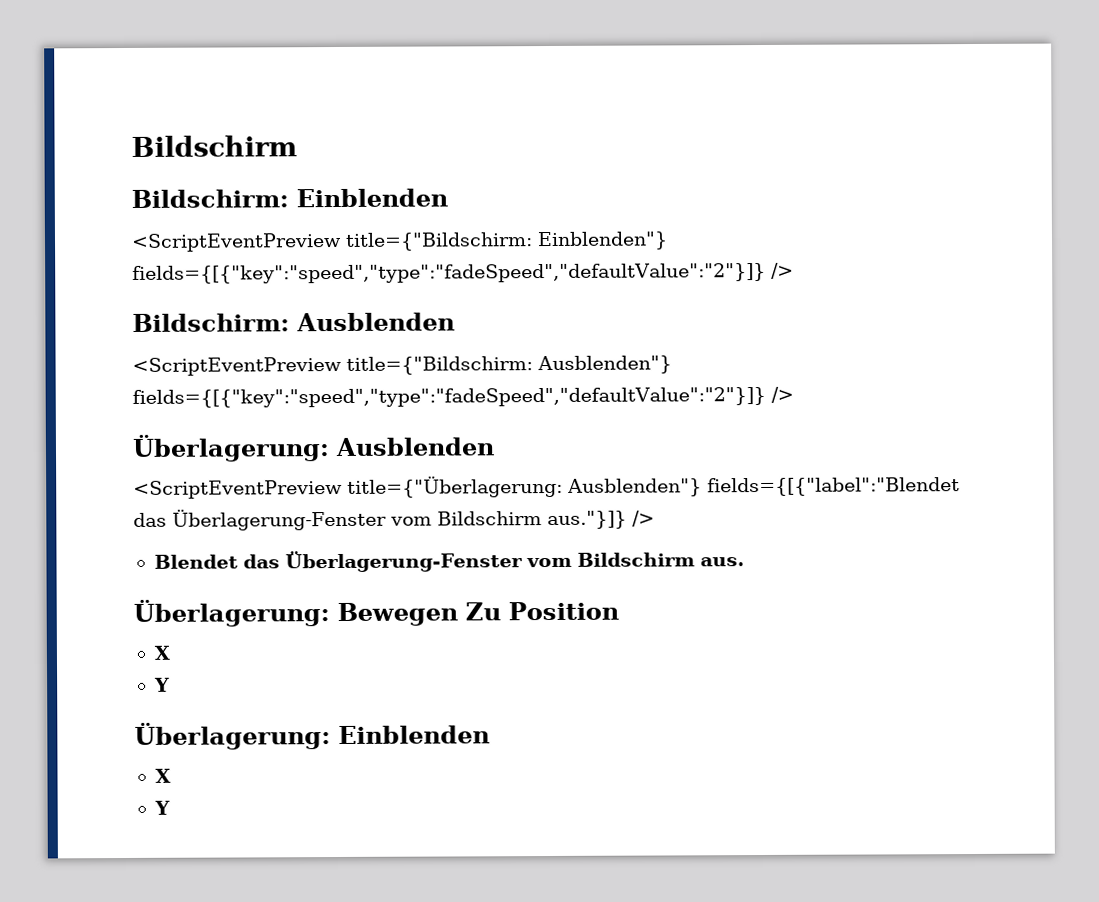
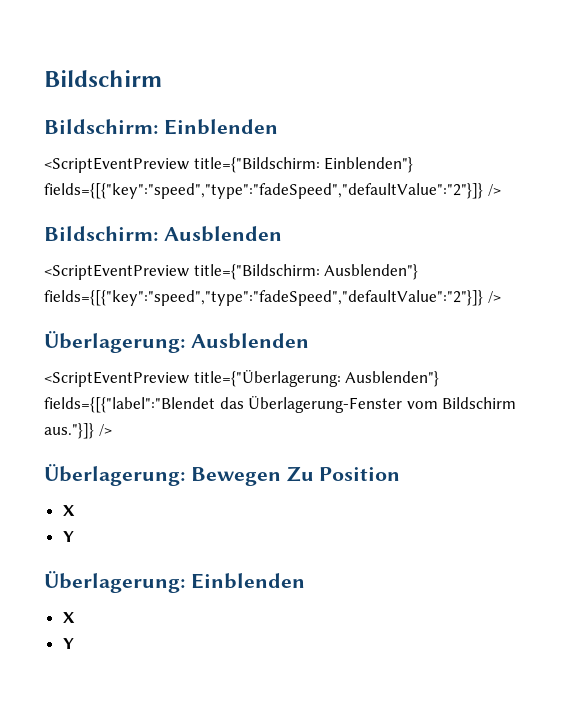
[153,550,745,573] // Blendet das Überlagerung-Fenster vom Bildschirm aus. -> (112, 430) none

